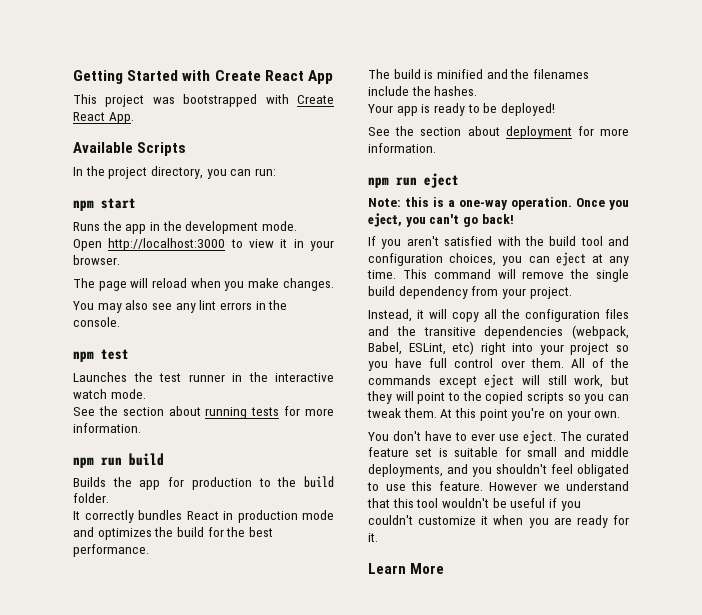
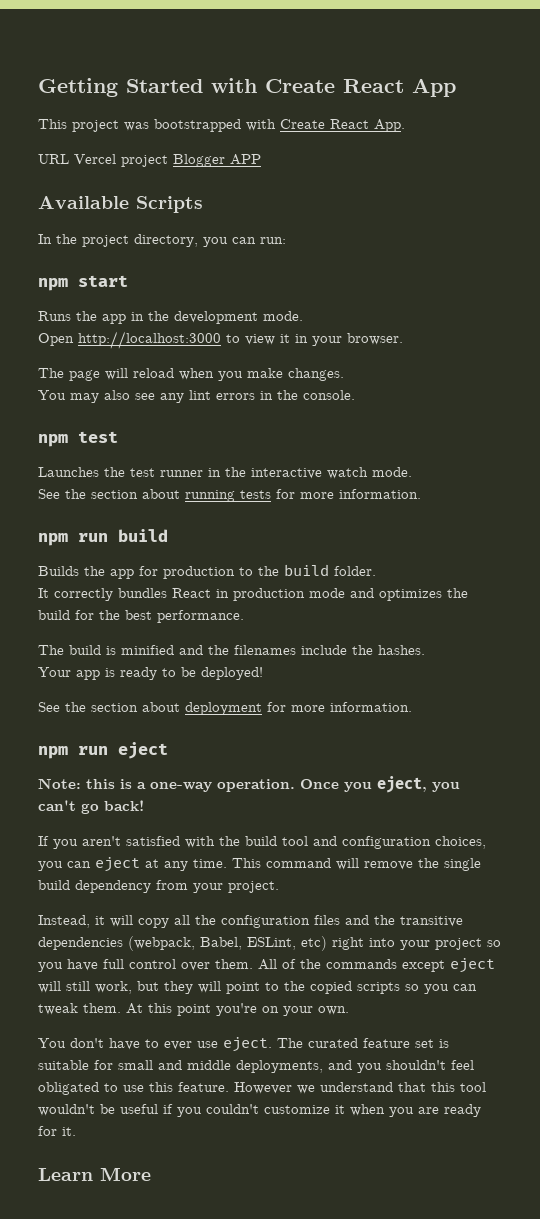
(134, 118) none -> [38,154,261,167] // URL Vercel project Blogger APP

